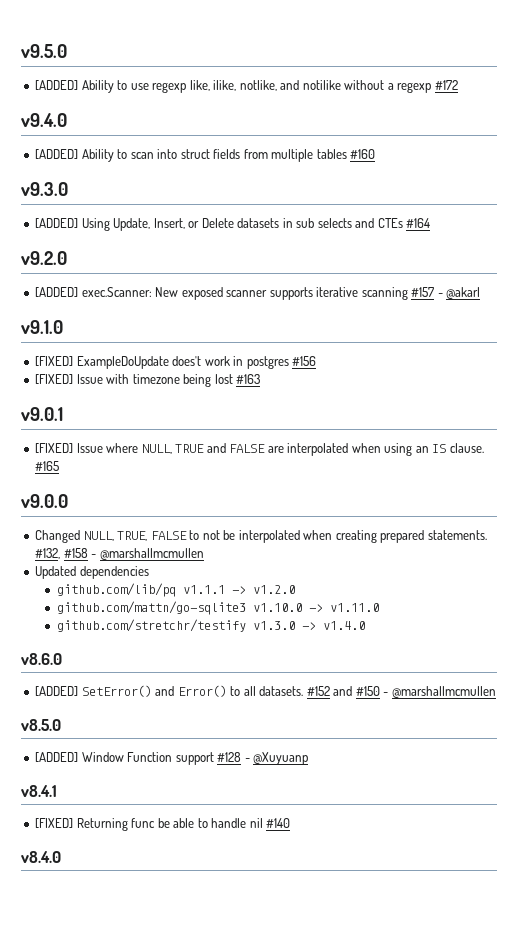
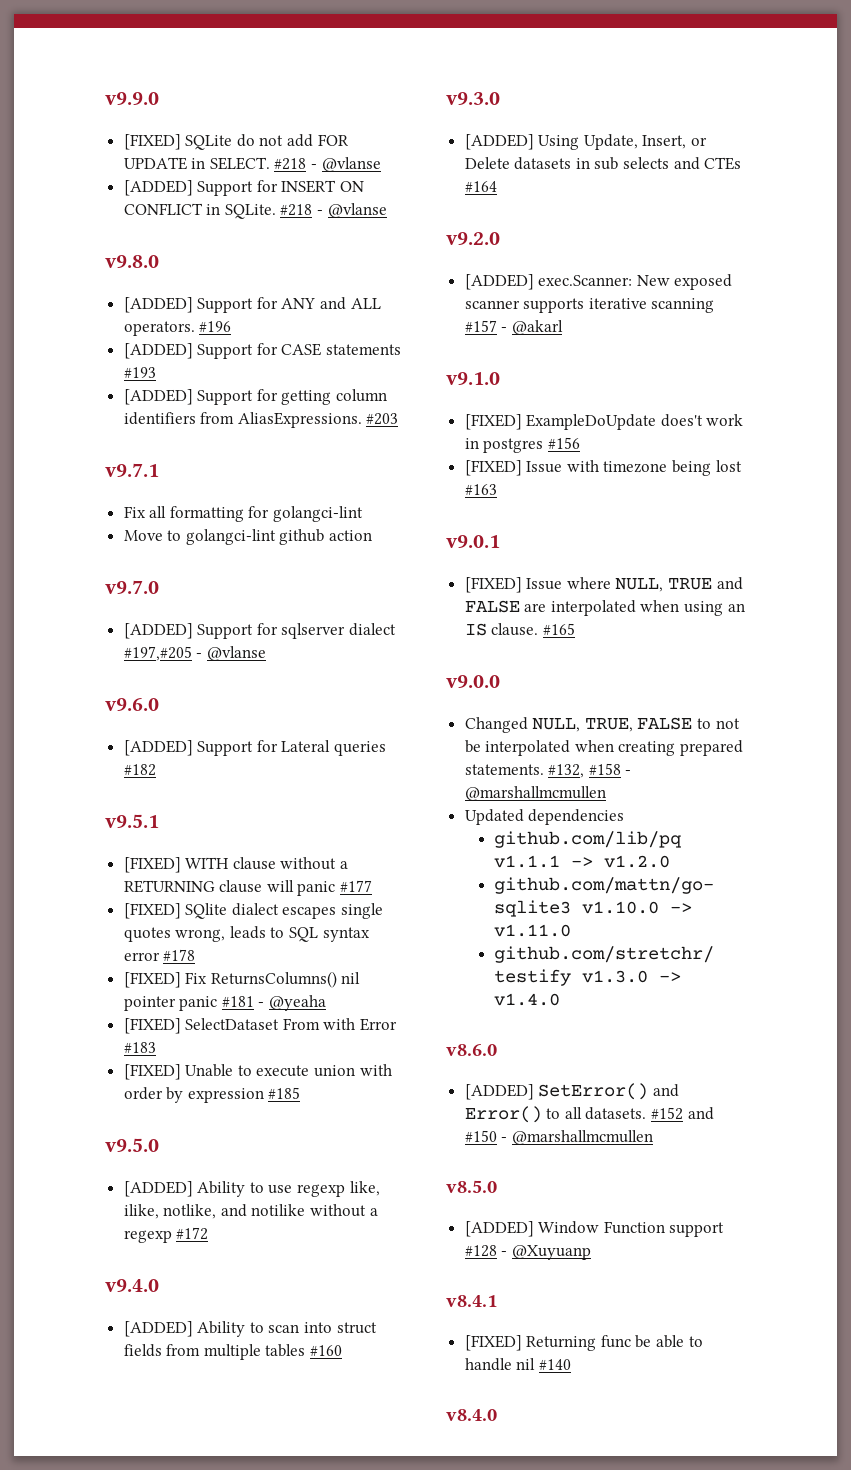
(21, 51) none -> [105,92,159,105] [123,134,349,150] [123,157,381,172] [123,180,365,196] [123,203,387,219] [105,255,159,268] [123,297,381,313] [123,321,232,336] [123,343,402,359] [123,367,156,378] [123,389,388,405] [123,412,399,428] [105,463,159,477] [123,506,364,522] [123,529,373,545] [105,580,159,594] [123,623,397,639] [123,646,266,661] [105,698,159,711] [123,740,387,756] [123,764,156,776] [105,814,159,828] [123,857,349,873] [123,880,373,896] [123,903,384,919] [123,926,370,942] [123,949,196,961] [123,971,361,988] [123,995,327,1011] [123,1018,398,1034] [123,1042,156,1053] [123,1064,392,1080] [123,1087,301,1103] v9.9.0 // [FIXED] SQLite do not add FOR UPDATE in SELECT. #218 - @vlanse // [ADDED] Support for INSERT ON CONFLICT in SQLite. #218 - @vlanse // v9.8.0 // [ADDED] Support for ANY and ALL operators. #196 // [ADDED] Support for CASE statements #193 // [ADDED] Support for getting column identifiers from AliasExpressions. #203 // v9.7.1 // Fix all formatting for golangci-lint // Move to golangci-lint github action // v9.7.0 // [ADDED] Support for sqlserver dialect #197,#205 - @vlanse // v9.6.0 // [ADDED] Support for Lateral queries #182 // v9.5.1 // [FIXED] WITH clause without a RETURNING clause will panic #177 // [FIXED] SQlite dialect escapes single quotes wrong, leads to SQL syntax error #178 // [FIXED] Fix ReturnsColumns() nil pointer panic #181 - @yeaha // [FIXED] SelectDataset From with Error #183 // [FIXED] Unable to execute union with order by expression #185 //

